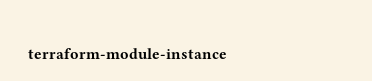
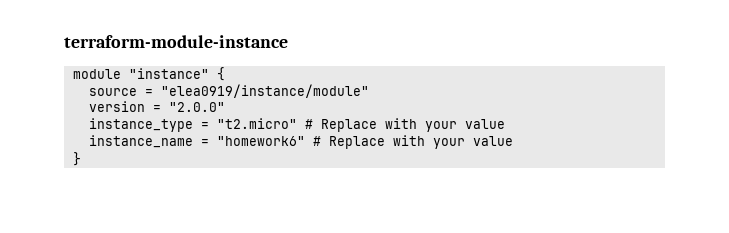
(227, 53) none -> [72,67,225,81] [88,84,369,98] [88,101,225,112] [88,118,505,132] [88,135,513,149] [72,152,81,166] // module "instance" { // source = "elea0919/instance/module" // version = "2.0.0" // instance_type = "t2.micro" # Replace with your value // instance_name = "homework6" # Replace with your value // }

